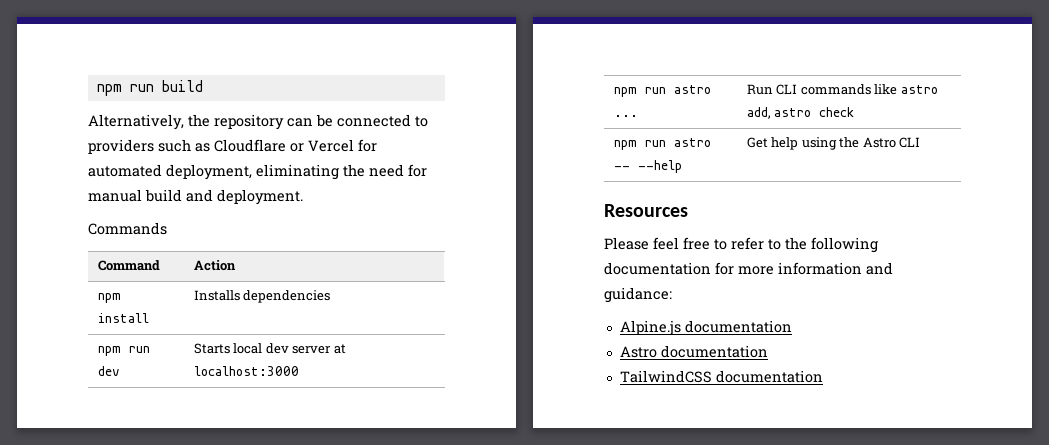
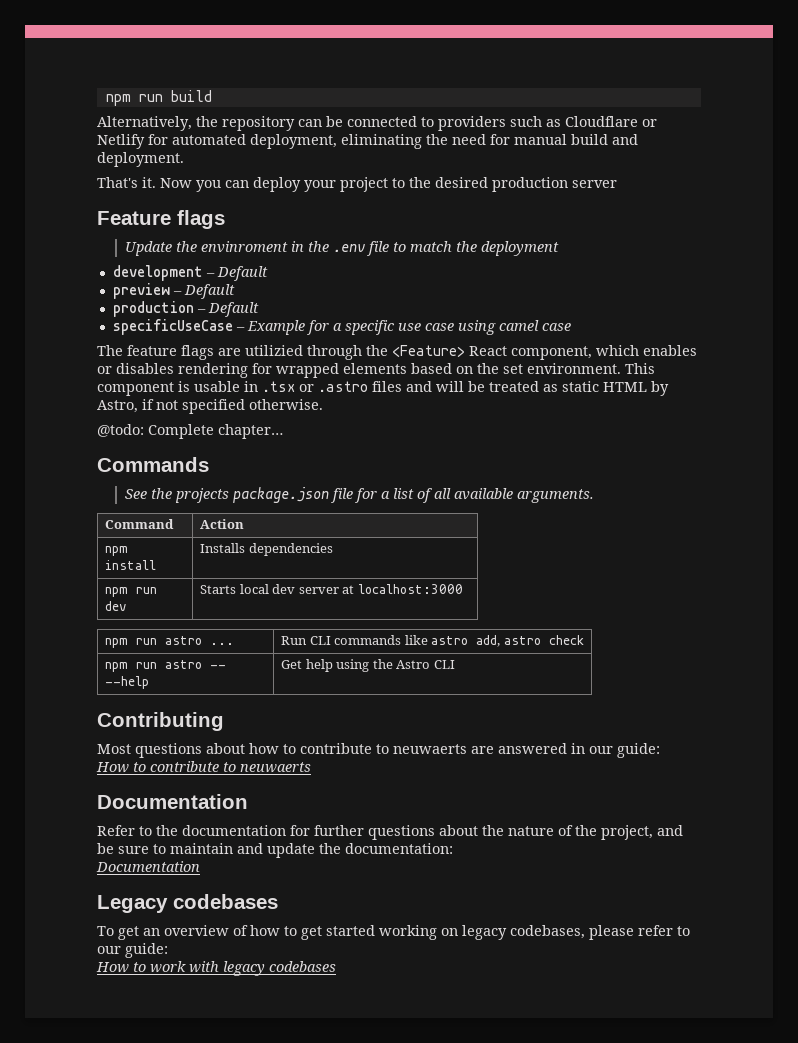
[308,139,354,152] Vercel -> [97,134,145,149] Netlify
[88,222,167,235] Commands -> [97,177,617,192] [97,210,225,229] [124,241,559,256] [112,265,268,281] [112,283,235,299] [112,301,259,317] [112,319,571,335] [97,345,697,360] [97,363,655,378] [97,381,669,396] [97,399,323,414] [97,424,283,439] [97,457,209,472] [124,487,594,503] That's it. Now you can deploy your project to the desired production server // Feature flags // Update the envinroment in the .env file to match the deployment // development – Default // preview – Default // production – Default // specificUseCase – Example for a specific use case using camel case // The feature flags are utilizied through the <Feature> React component, which enables or disables rendering for wrapped elements based on the set environment. This component is usable in .tsx or .astro files and will be treated as static HTML by Astro, if not specified otherwise. // @todo: Complete chapter… // Commands // See the projects package.json file for a list of all available arguments.
[604,204,688,217] [604,237,878,253] [604,262,893,275] [604,287,672,303] [619,320,792,336] [619,345,768,358] [619,370,823,383] Resources // Please feel free to refer to the following documentation for more information and guidance: // Alpine.js documentation // Astro documentation // TailwindCSS documentation -> [97,712,224,731] [97,743,660,758] [96,761,311,773] [97,794,248,809] [97,825,683,840] [97,843,453,858] [96,861,200,872] [97,894,278,913] [97,925,690,940] [97,943,168,958] [96,961,336,976] Contributing // Most questions about how to contribute to neuwaerts are answered in our guide: // How to contribute to neuwaerts // Documentation // Refer to the documentation for further questions about the nature of the project, and be sure to maintain and update the documentation: // Documentation // Legacy codebases // To get an overview of how to get started working on legacy codebases, please refer to our guide: // How to work with legacy codebases

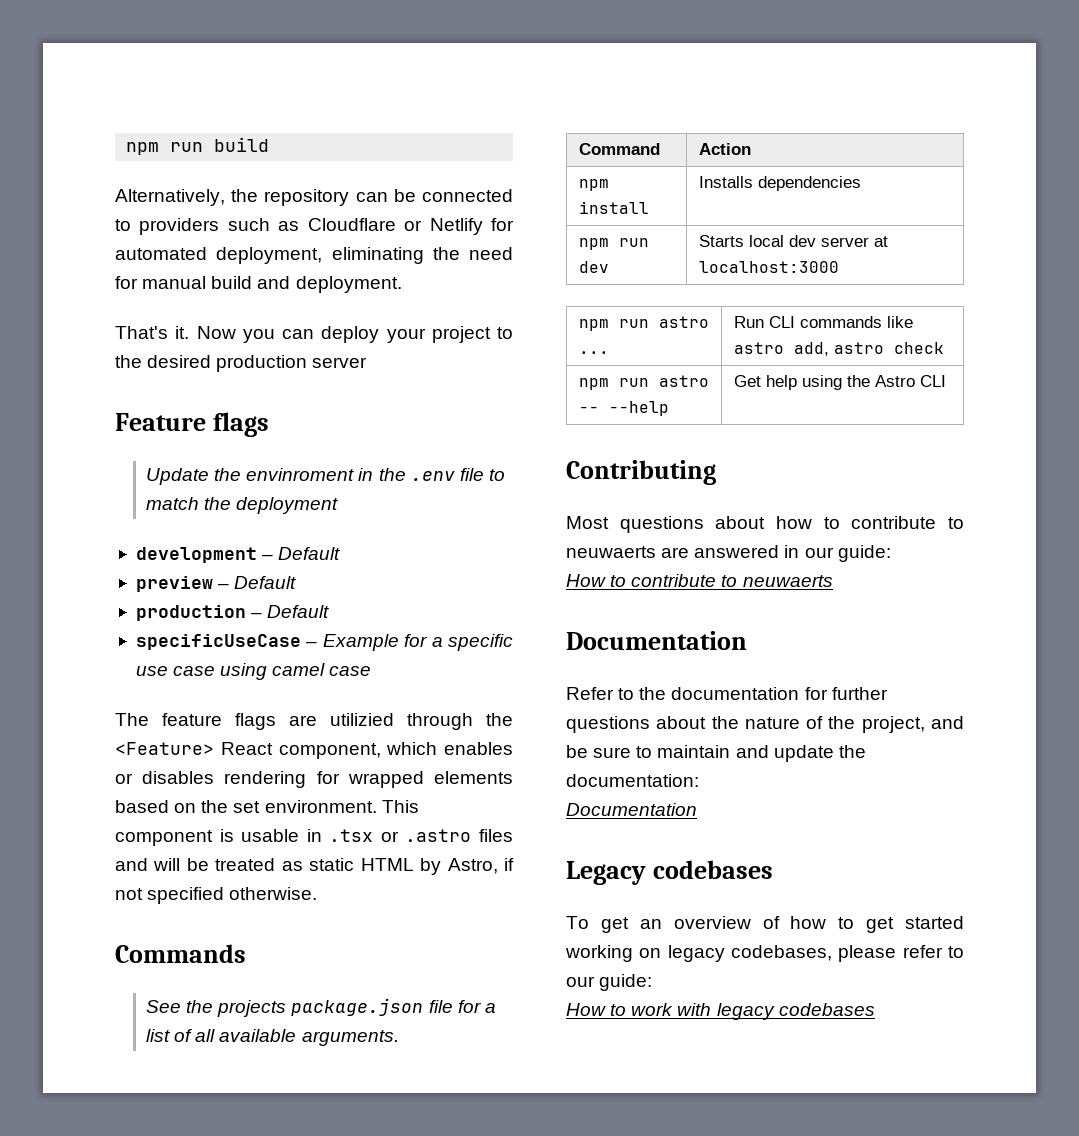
[97,424,283,439] // @todo: Complete chapter… -> (318, 893) none

